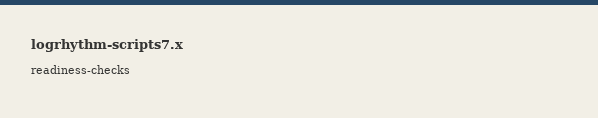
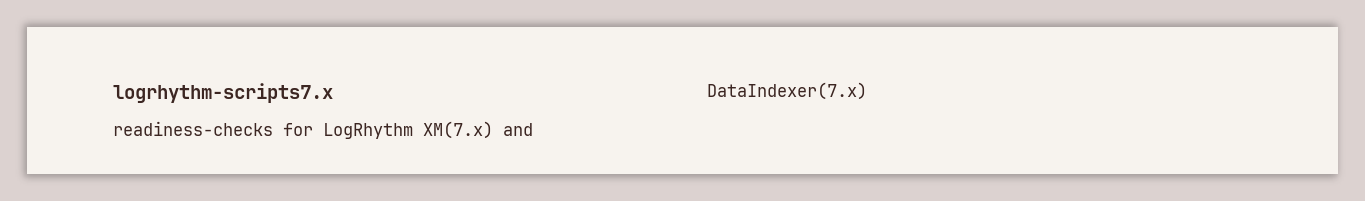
(130, 69) none -> [283,121,533,139] [707,82,867,100] for LogRhythm XM(7.x) and DataIndexer(7.x)

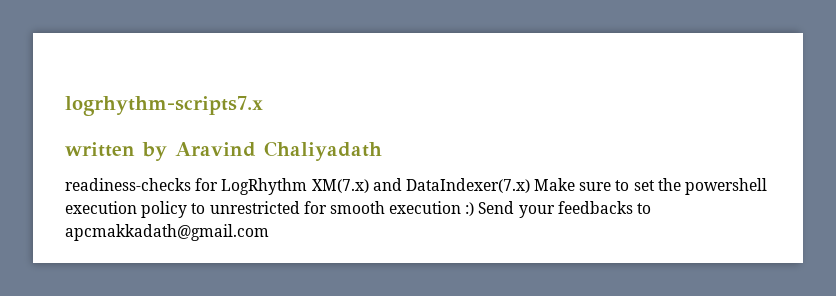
(333, 93) none -> [65,141,382,161] // written by Aravind Chaliyadath
(867, 91) none -> [534,178,768,195] [65,201,652,218] [65,224,269,241] Make sure to set the powershell execution policy to unrestricted for smooth execution :) Send your feedbacks to apcmakkadath@gmail.com

